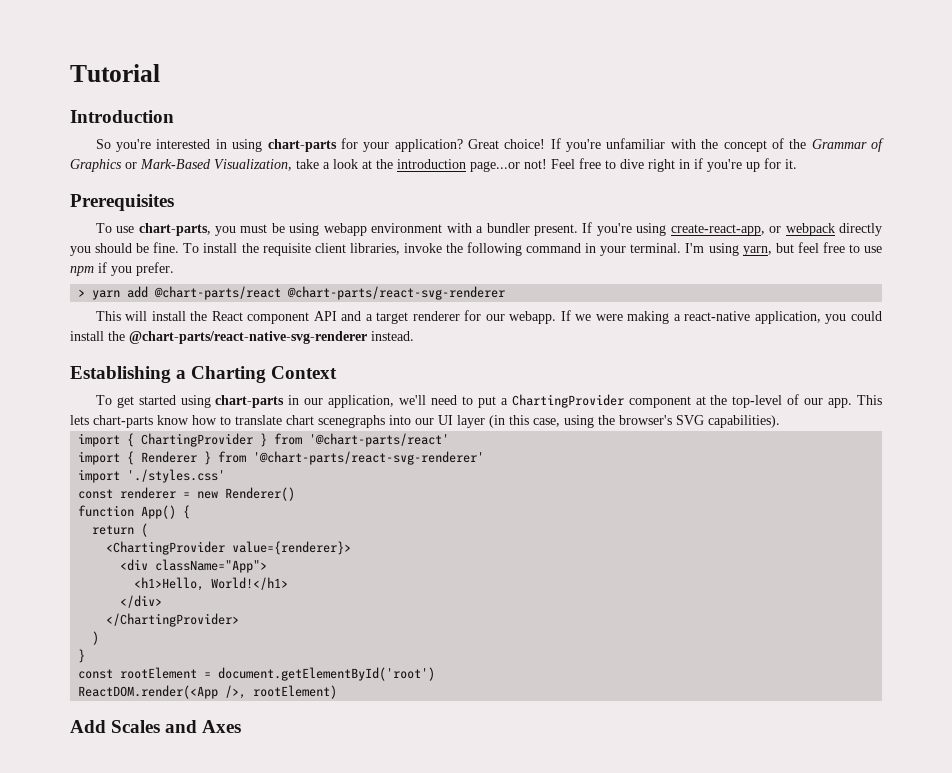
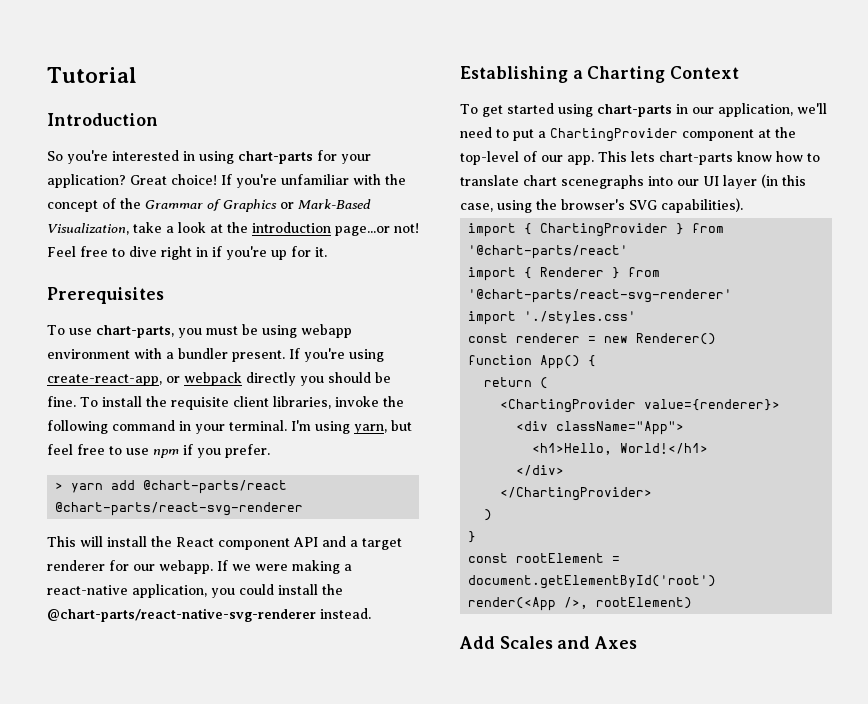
[78,685,219,699] ReactDOM.render(<App -> [468,597,557,611] render(<App

